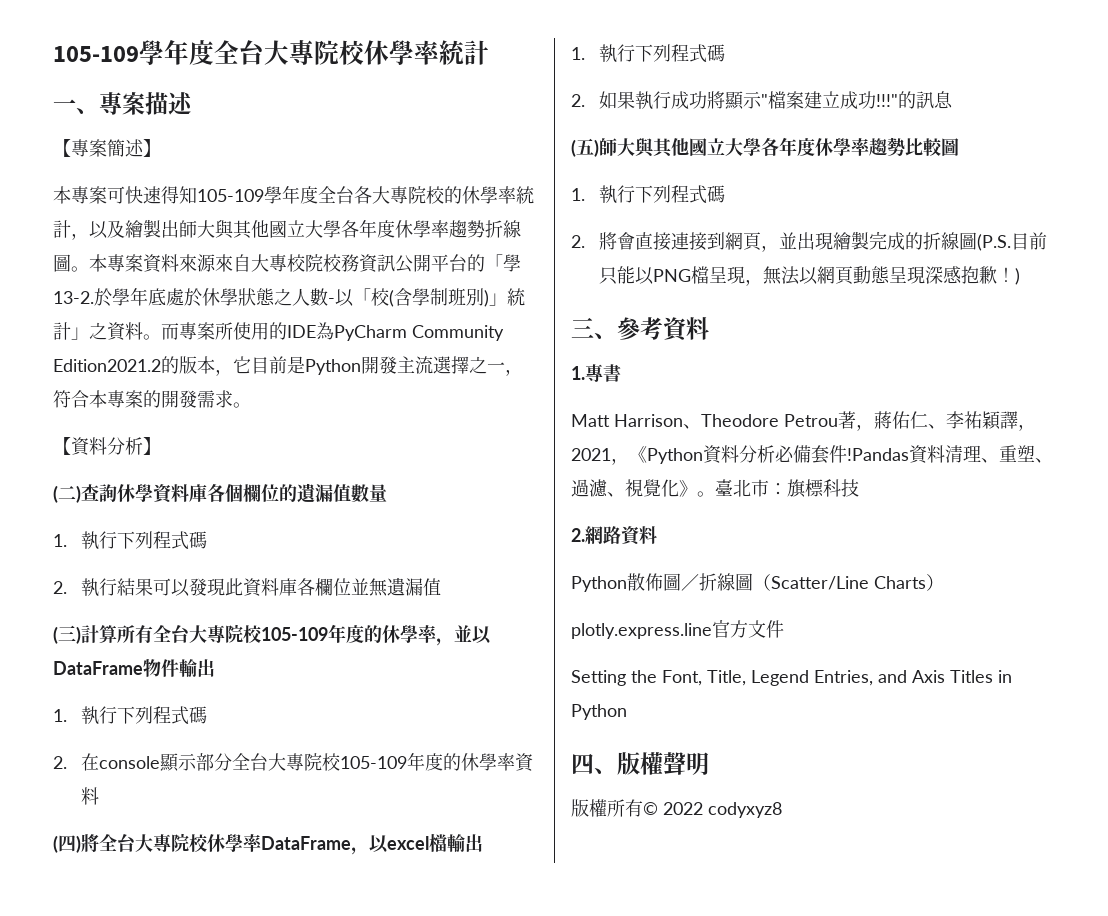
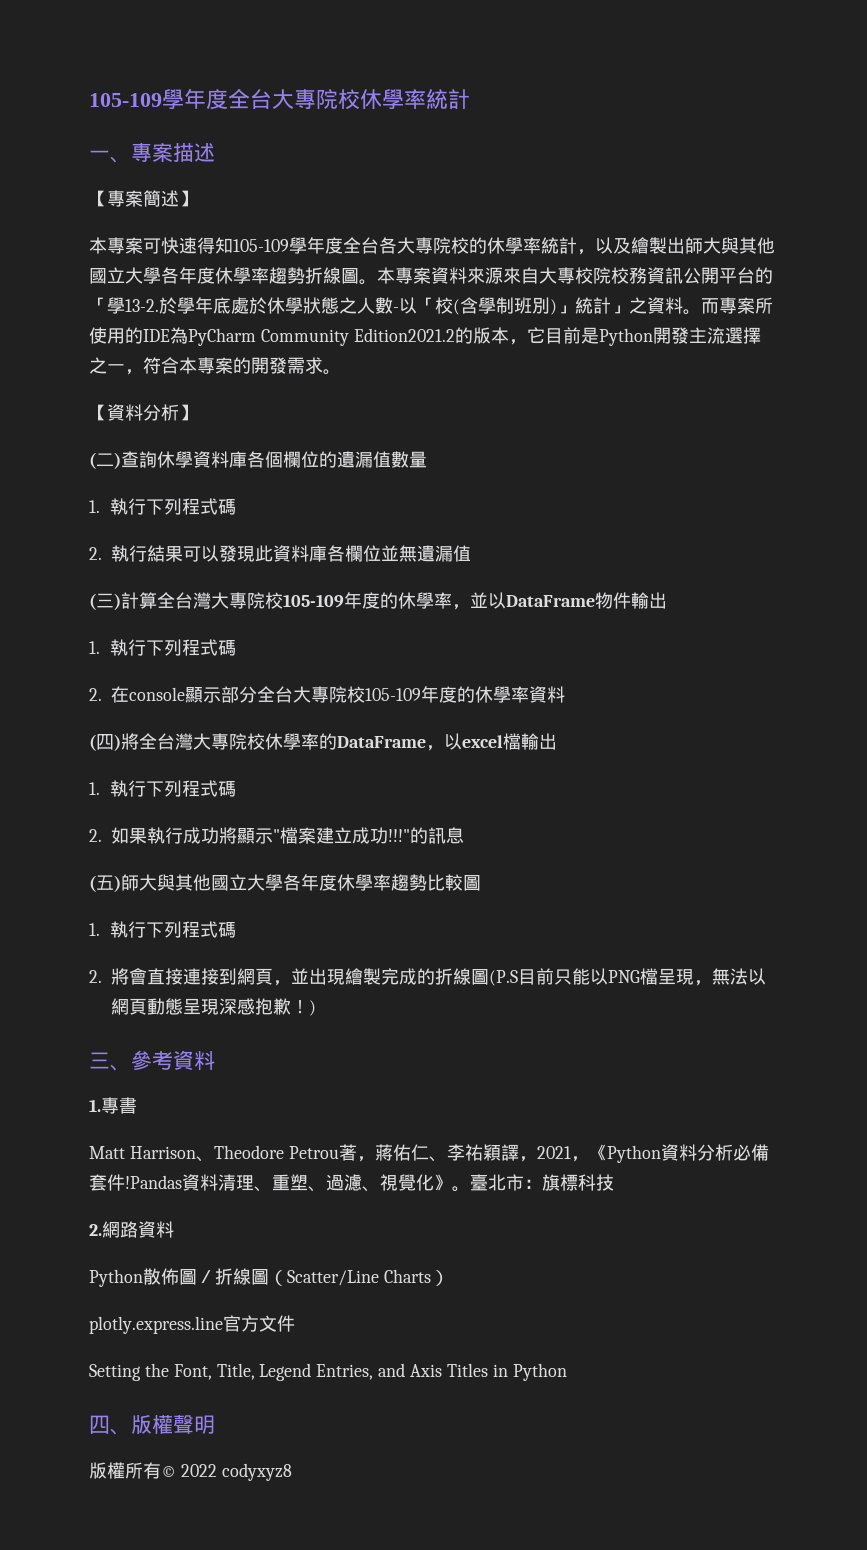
[117,624,190,643] 所有全台 -> [157,592,211,609] 全台灣
[135,833,262,852] 大專院校休學率 -> [175,733,337,750] 灣大專院校休學率的
[976,234,1011,251] (P.S. -> [489,970,518,986] (P.S

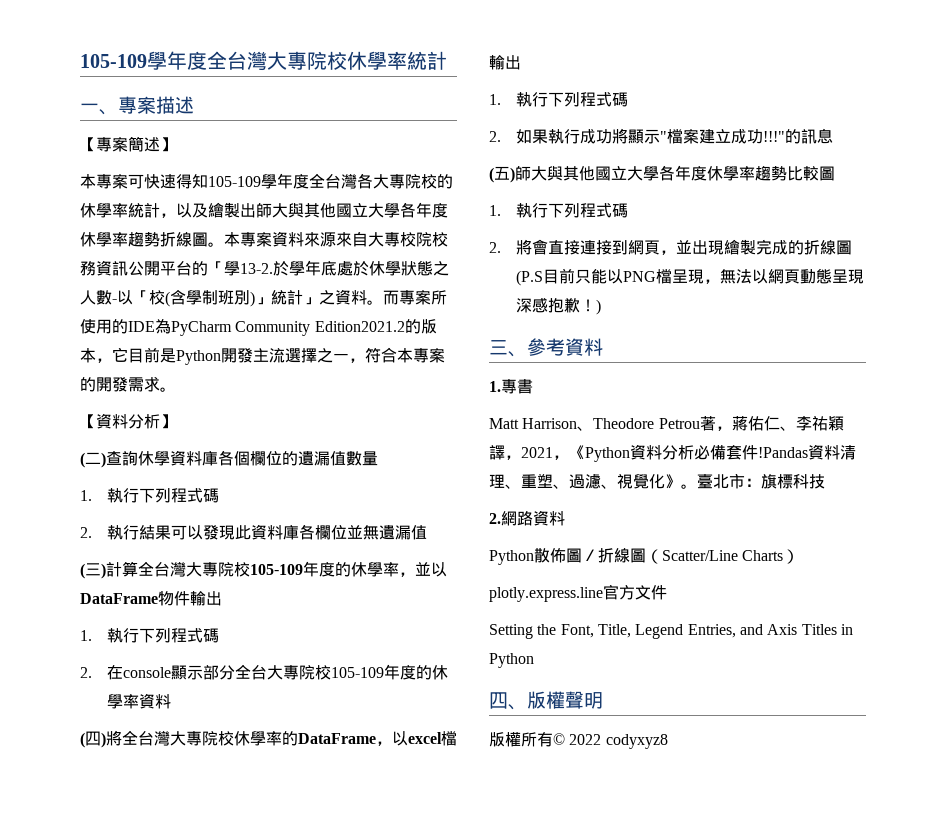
[89,88,272,110] 105-109學年度全台 -> [80,51,267,71] 105-109學年度全台灣
(379, 245) none -> [341,174,357,189] 灣

